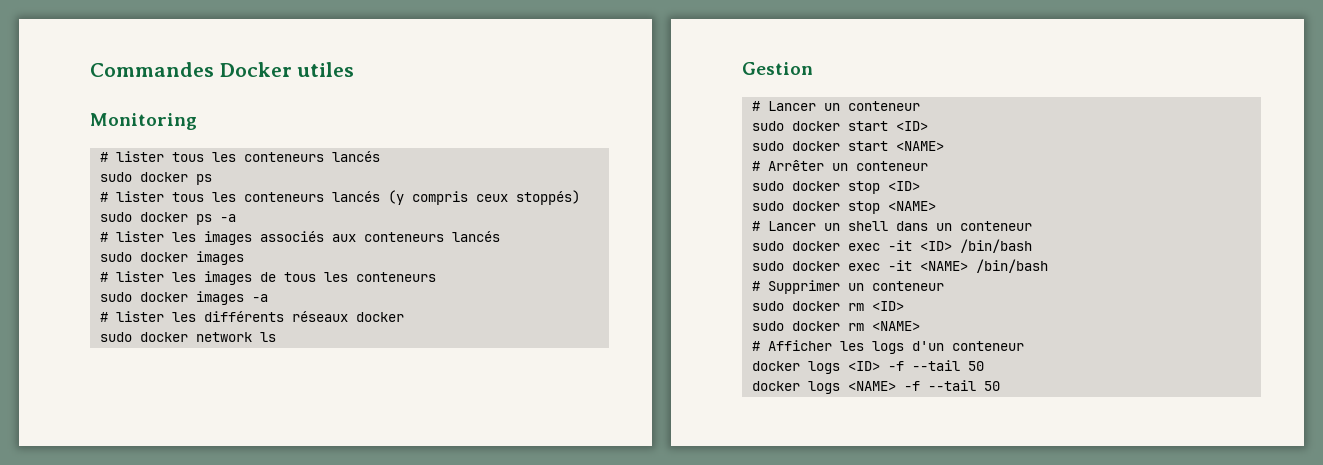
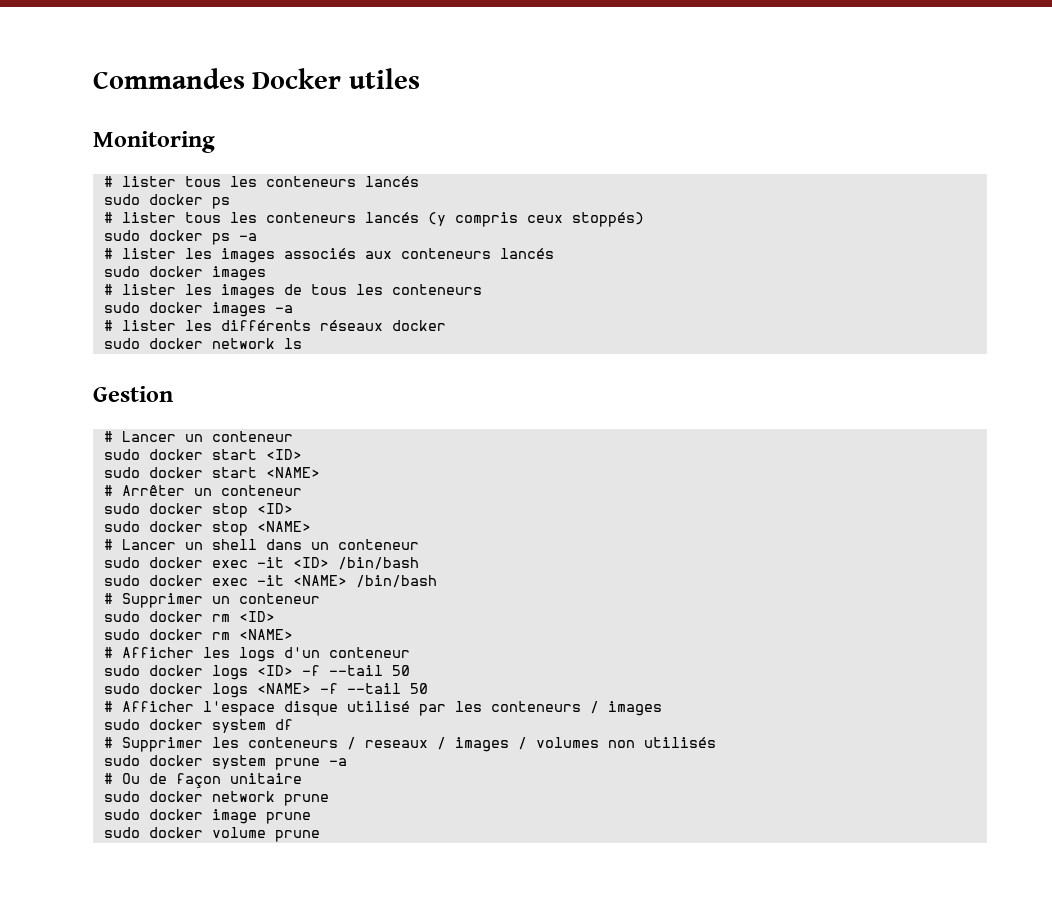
(1024, 346) none -> [103,665,140,676] sudo
(984, 366) none -> [103,683,140,694] sudo
(1000, 386) none -> [103,701,662,716] [103,719,293,733] [103,737,716,752] [103,755,347,770] [103,773,302,788] [103,791,329,806] [103,809,311,824] [103,827,320,842] // # Afficher l'espace disque utilisé par les conteneurs / images // sudo docker system df // # Supprimer les conteneurs / reseaux / images / volumes non utilisés // sudo docker system prune -a // # Ou de façon unitaire // sudo docker network prune // sudo docker image prune // sudo docker volume prune

